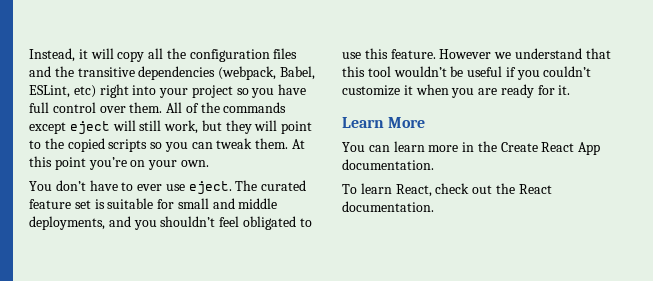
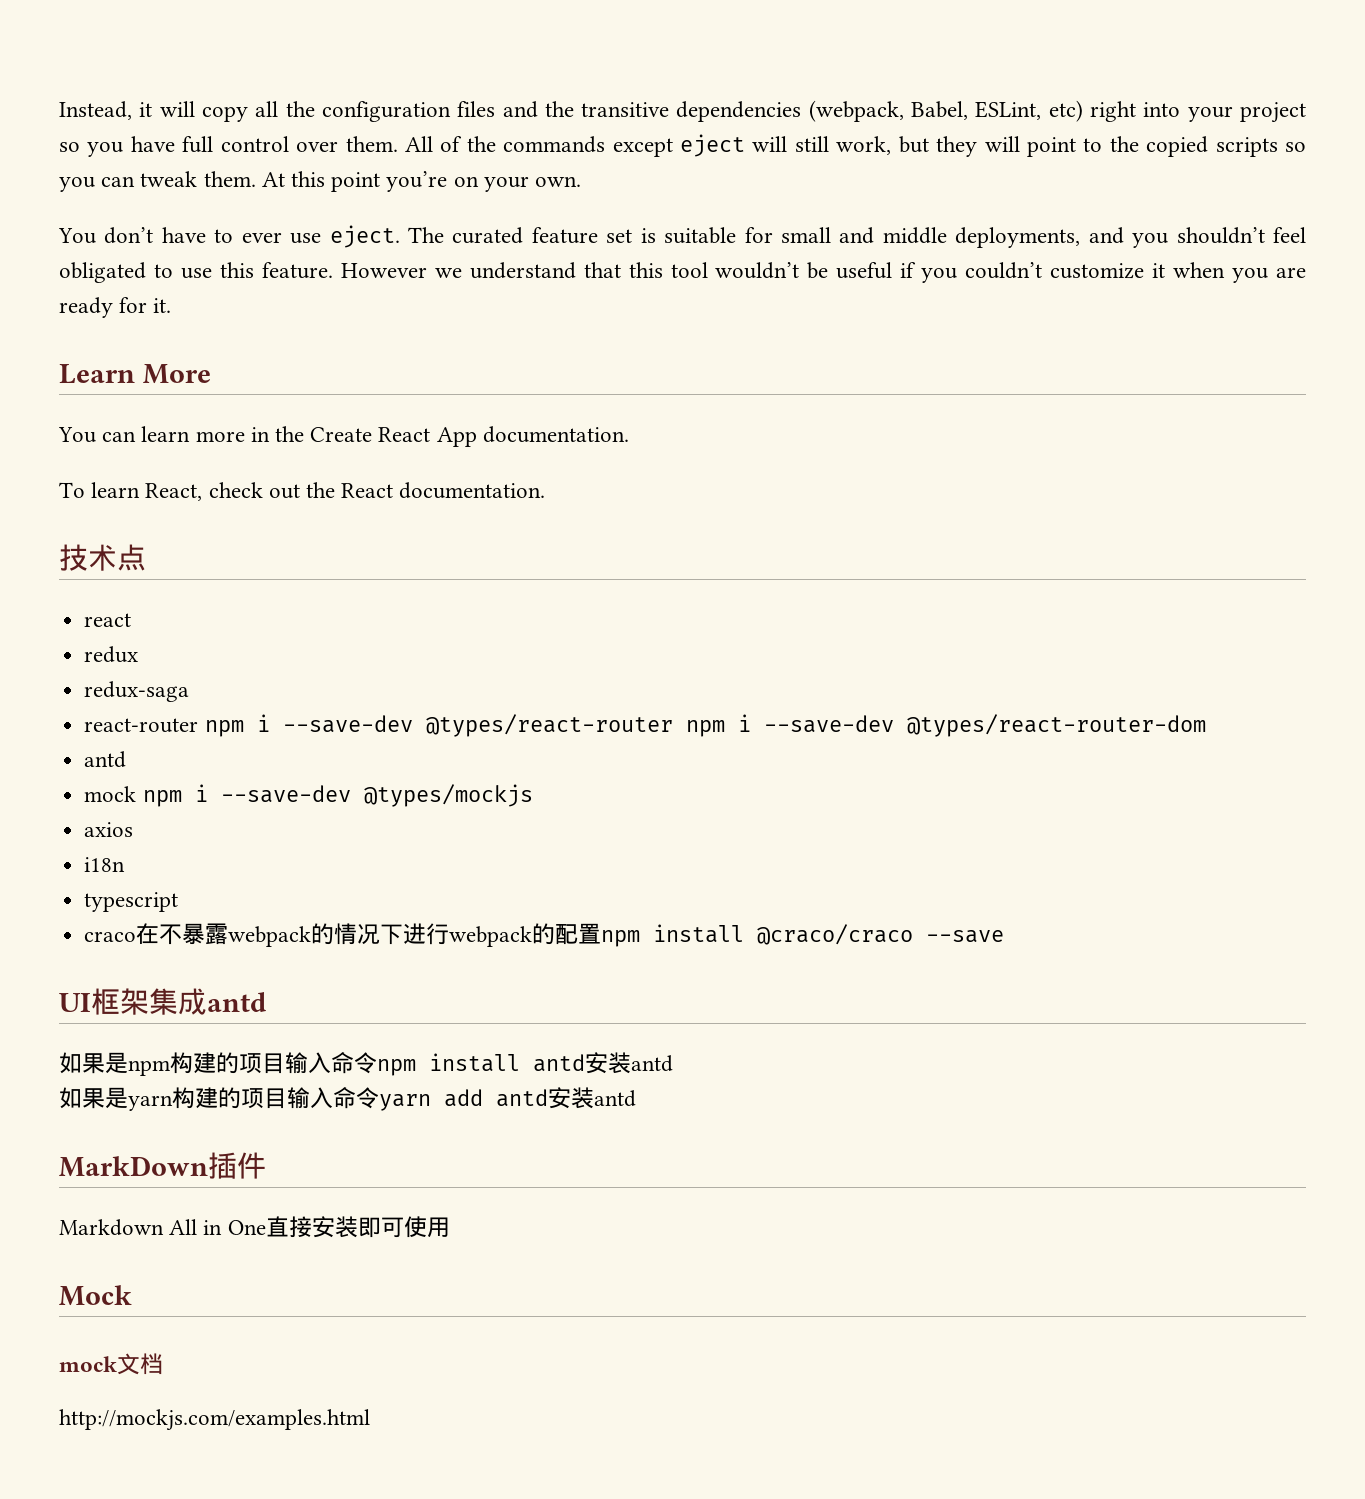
(434, 206) none -> [59,544,146,571] [84,613,132,627] [84,646,139,663] [84,681,190,702] [84,714,1206,737] [84,751,127,768] [84,784,533,807] [84,822,134,837] [84,857,126,872] [84,892,179,912] [84,923,1005,947] [59,988,266,1015] [59,1052,673,1076] [59,1087,636,1111] [59,1152,266,1179] [59,1216,450,1238] [59,1285,132,1306] [59,1353,163,1375] [59,1409,370,1431] // 技术点 // react // redux // redux-saga // react-router npm i --save-dev @types/react-router npm i --save-dev @types/react-router-dom // antd // mock npm i --save-dev @types/mockjs // axios // i18n // typescript // craco在不暴露webpack的情况下进行webpack的配置npm install @craco/craco --save // UI框架集成antd // 如果是npm构建的项目输入命令npm install antd安装antd // 如果是yarn构建的项目输入命令yarn add antd安装antd // MarkDown插件 // Markdown All in One直接安装即可使用 // Mock // mock文档 // http://mockjs.com/examples.html

